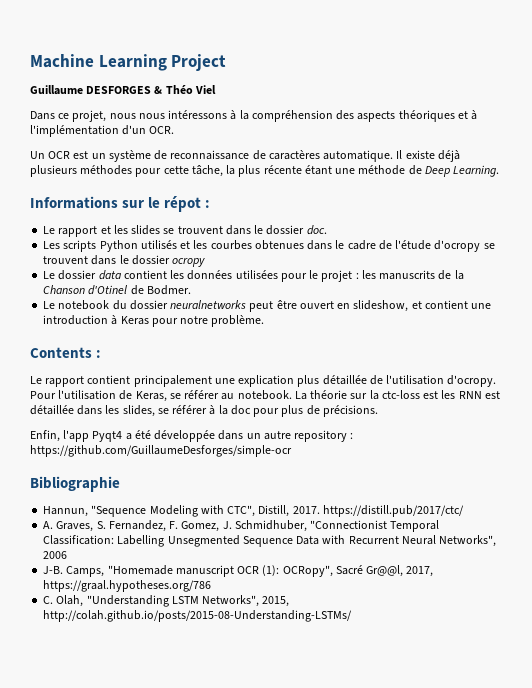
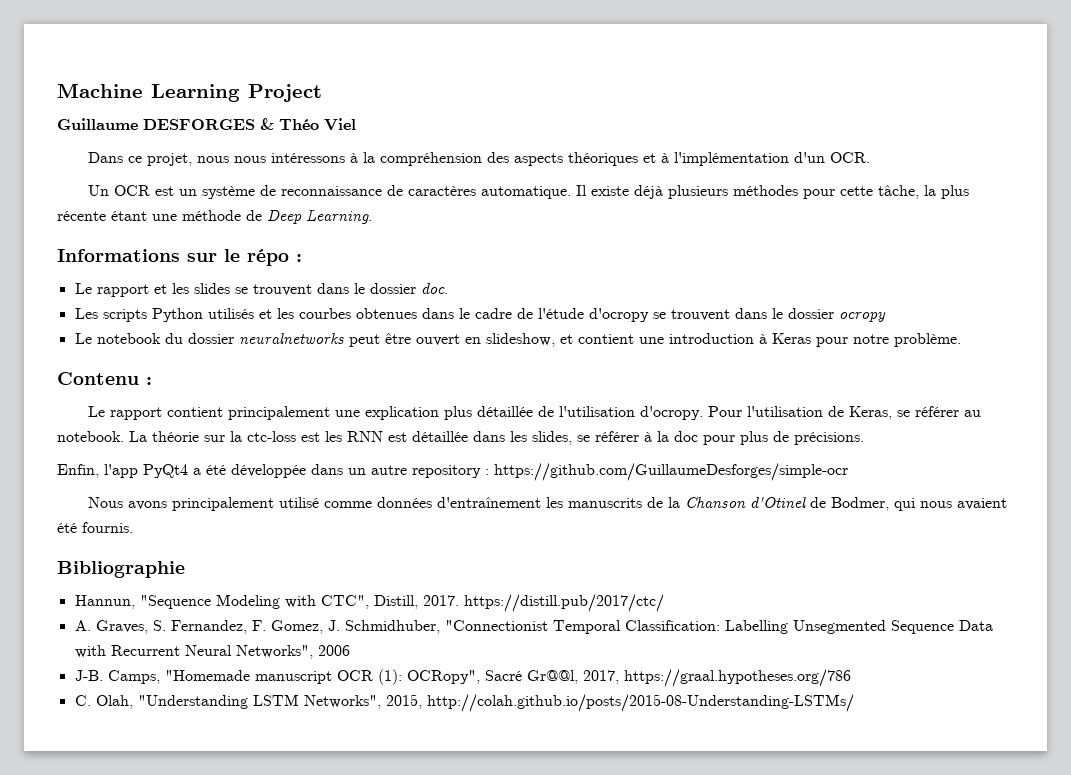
[164,196,202,212] répot -> [247,249,289,266] répo
[43,270,464,282] [43,285,191,295] // Le dossier data contient les données utilisées pour le projet : les manuscrits de la Chanson d'Otinel de Bodmer. -> (886, 317) none
[30,347,92,358] Contents -> [57,372,139,385] Contenu
[92,431,123,442] Pyqt4 -> [143,464,188,478] PyQt4
(292, 451) none -> [87,497,1007,511] [57,522,133,533] // Nous avons principalement utilisé comme données d'entraînement les manuscrits de la Chanson d'Otinel de Bodmer, qui nous avaient été fournis.

